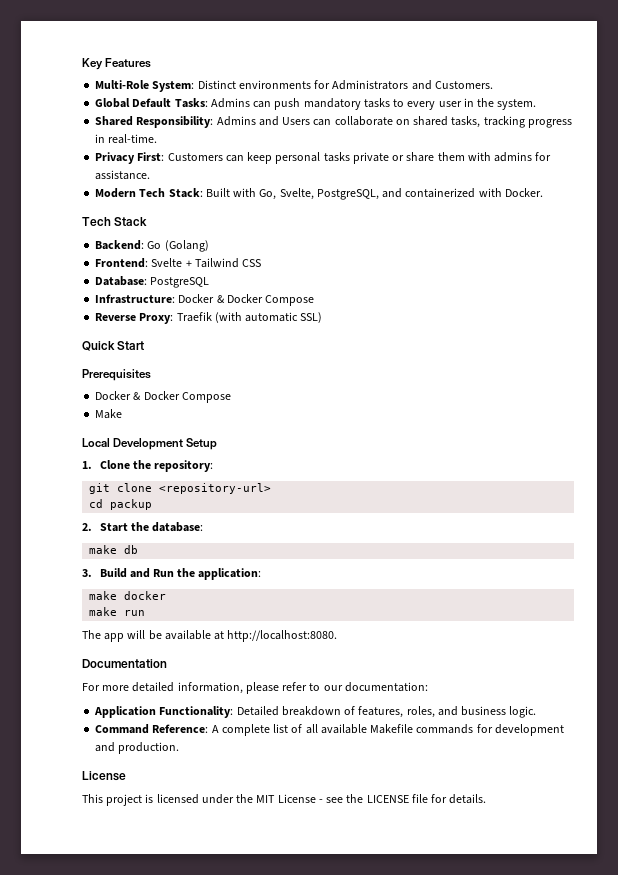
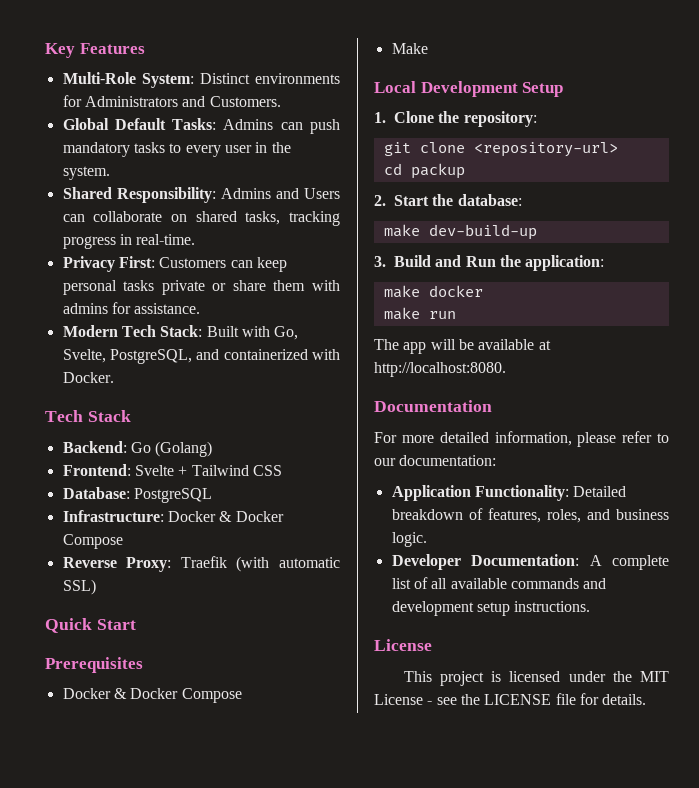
[124,545,139,554] db -> [428,224,537,240] dev-build-up
[95,724,209,734] Command Reference: -> [391,554,580,570] Developer Documentation:
[370,724,564,736] [95,742,180,754] Makefile commands for development and production. -> [510,578,607,589] [391,601,591,616] commands and development setup instructions.

